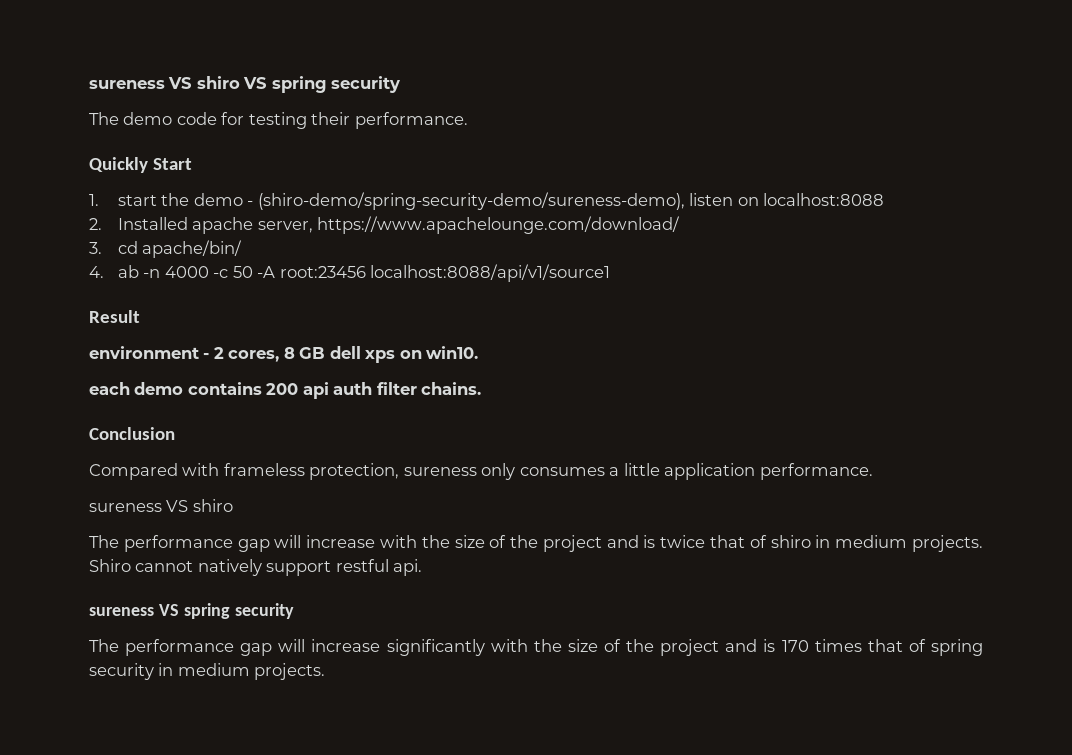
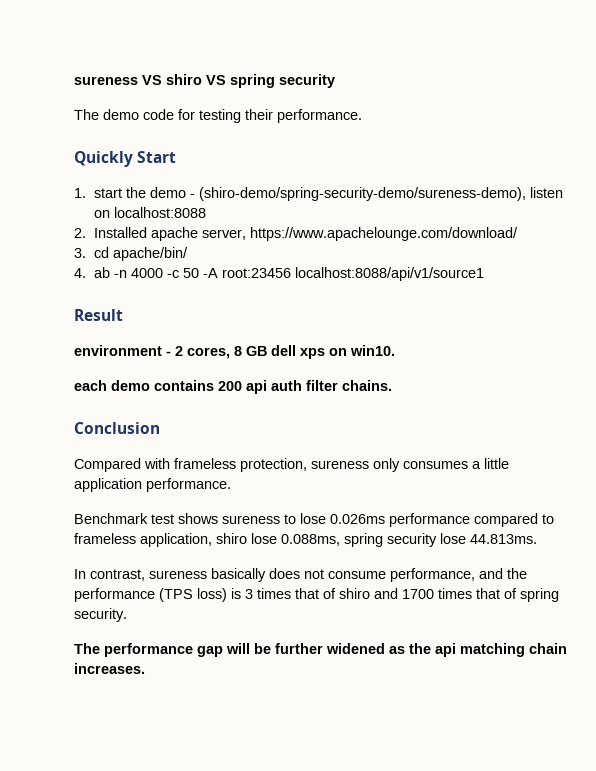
[89,499,233,512] [89,535,983,552] [89,559,423,576] [89,603,294,619] [89,639,983,656] [89,663,326,680] sureness VS shiro // The performance gap will increase with the size of the project and is twice that of shiro in medium projects. Shiro cannot natively support restful api. // sureness VS spring security // The performance gap will increase significantly with the size of the project and is 170 times that of spring security in medium projects. -> [74,513,554,527] [74,533,537,547] [74,568,527,582] [74,588,559,602] [74,608,127,622] [74,643,567,657] [74,663,145,674] Benchmark test shows sureness to lose 0.026ms performance compared to frameless application, shiro lose 0.088ms, spring security lose 44.813ms. // In contrast, sureness basically does not consume performance, and the performance (TPS loss) is 3 times that of shiro and 1700 times that of spring security. // The performance gap will be further widened as the api matching chain increases.

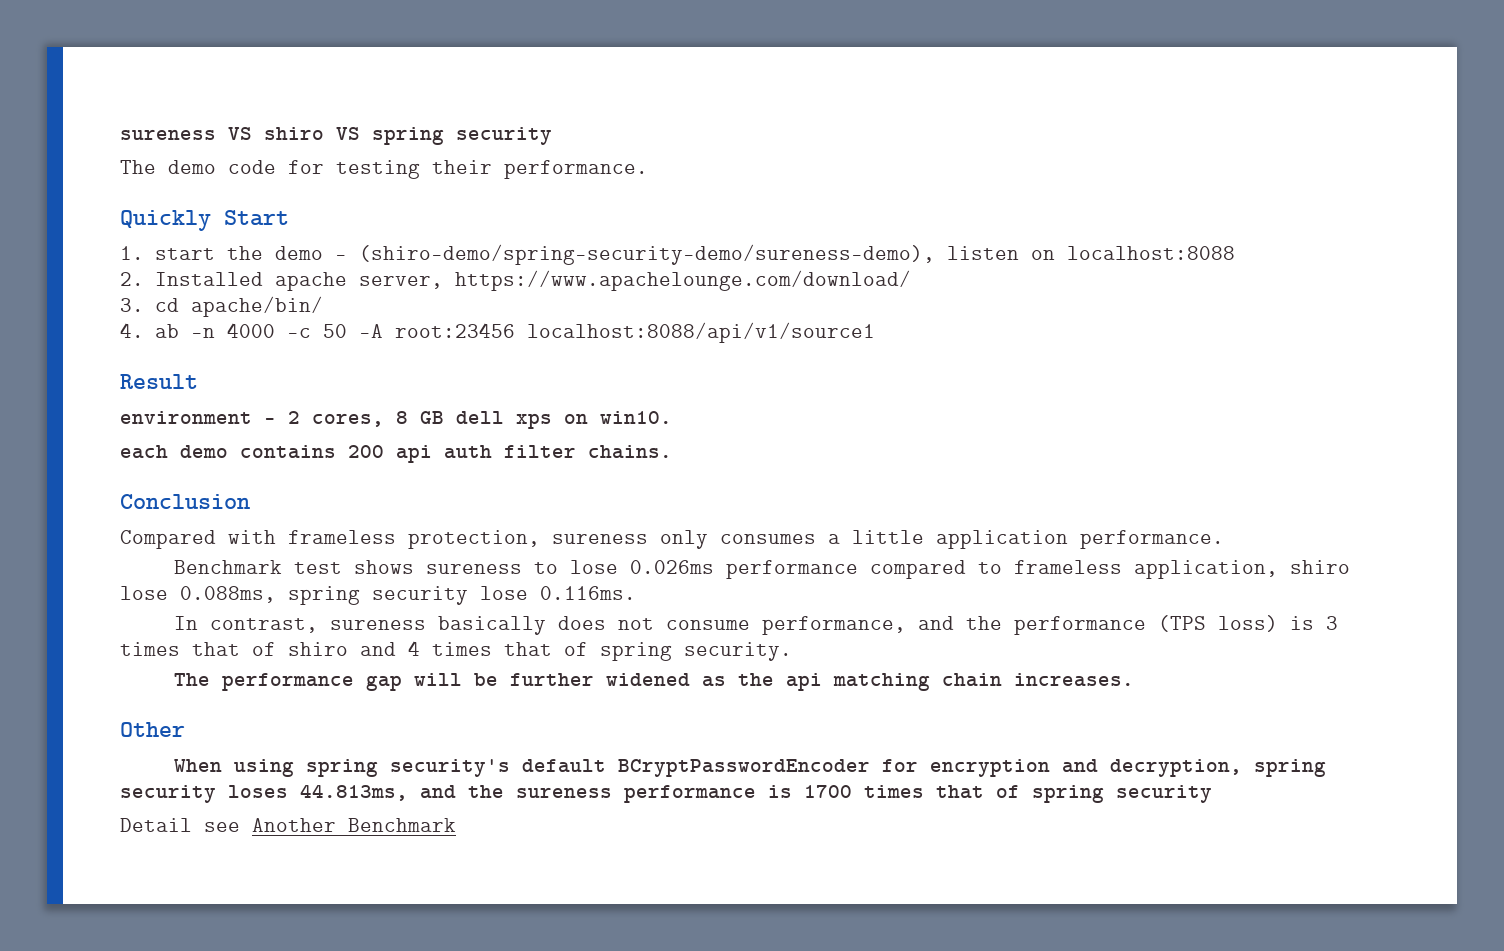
[470,534,537,544] 44.813ms. -> [540,586,636,600] 0.116ms.
[402,589,434,599] 1700 -> [408,641,420,656] 4
(145, 668) none -> [120,722,185,737] [173,759,1326,777] [120,784,1212,803] [120,818,456,832] // Other // When using spring security's default BCryptPasswordEncoder for encryption and decryption, spring security loses 44.813ms, and the sureness performance is 1700 times that of spring security // Detail see Another Benchmark

